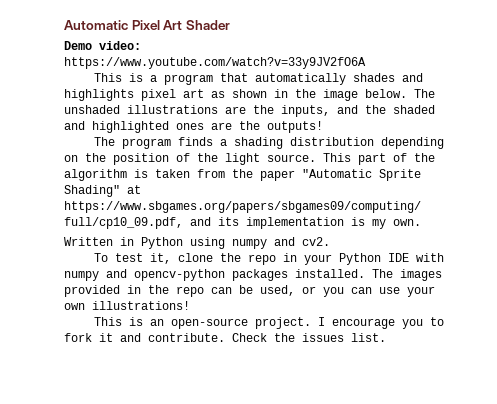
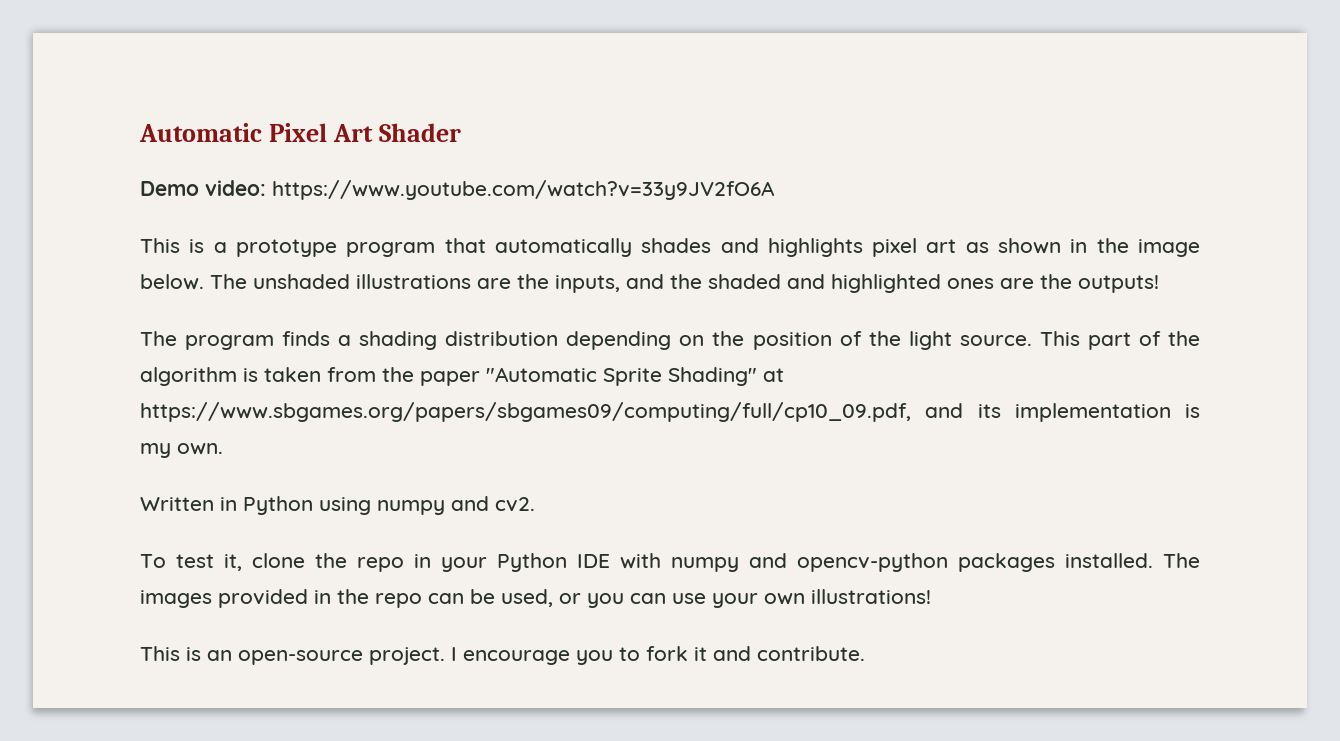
(157, 78) none -> [235,239,337,257] prototype
[232,333,386,342] Check the issues list. -> (865, 653) none

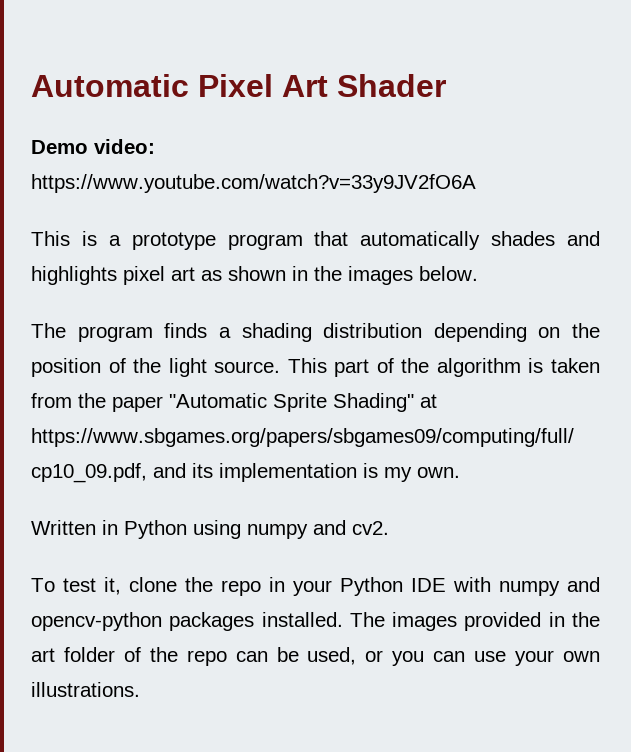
[1138,239,1200,257] image -> [348,266,413,285] images
[210,274,1159,293] The unshaded illustrations are the inputs, and the shaded and highlighted ones are the outputs! -> (478, 273) none
(369, 596) none -> [31,647,178,662] art folder of the
[811,589,931,604] [140,646,865,665] illustrations! // This is an open-source project. I encourage you to fork it and contribute. -> [31,682,140,697] illustrations.

